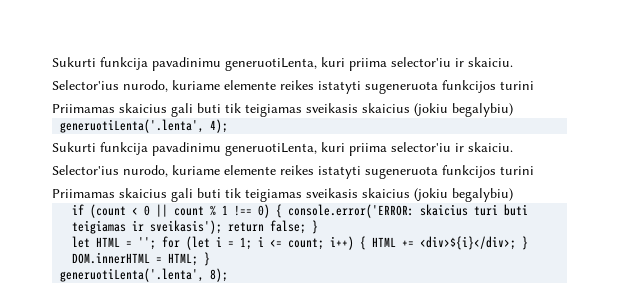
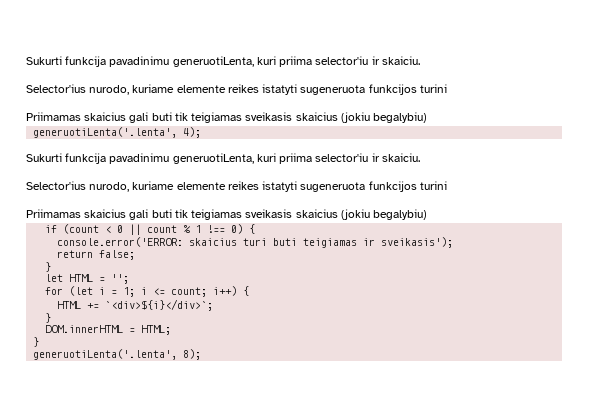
(283, 211) none -> (256, 229) //
(223, 227) none -> (454, 242) //
(307, 227) none -> (136, 255) //
(157, 243) none -> (130, 279) //
(367, 243) none -> (250, 291) //
[420,236,517,250] <div>${i}</div>; -> [105,299,214,311] `<div>${i}</div>`; //
(199, 259) none -> (172, 330) //

